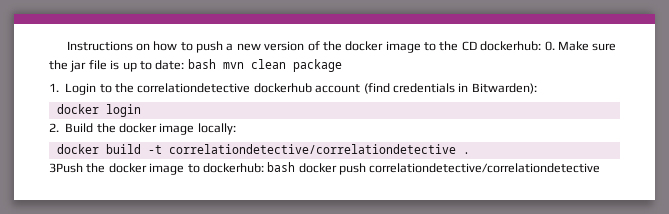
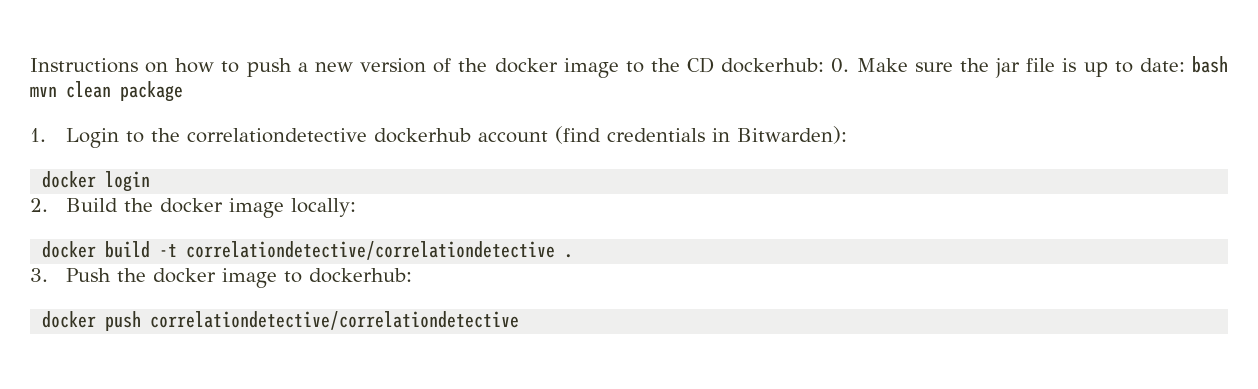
[49,163,83,173] 3Push -> [30,268,112,282] 3. Push
[267,162,296,172] bash -> (413, 275) //

